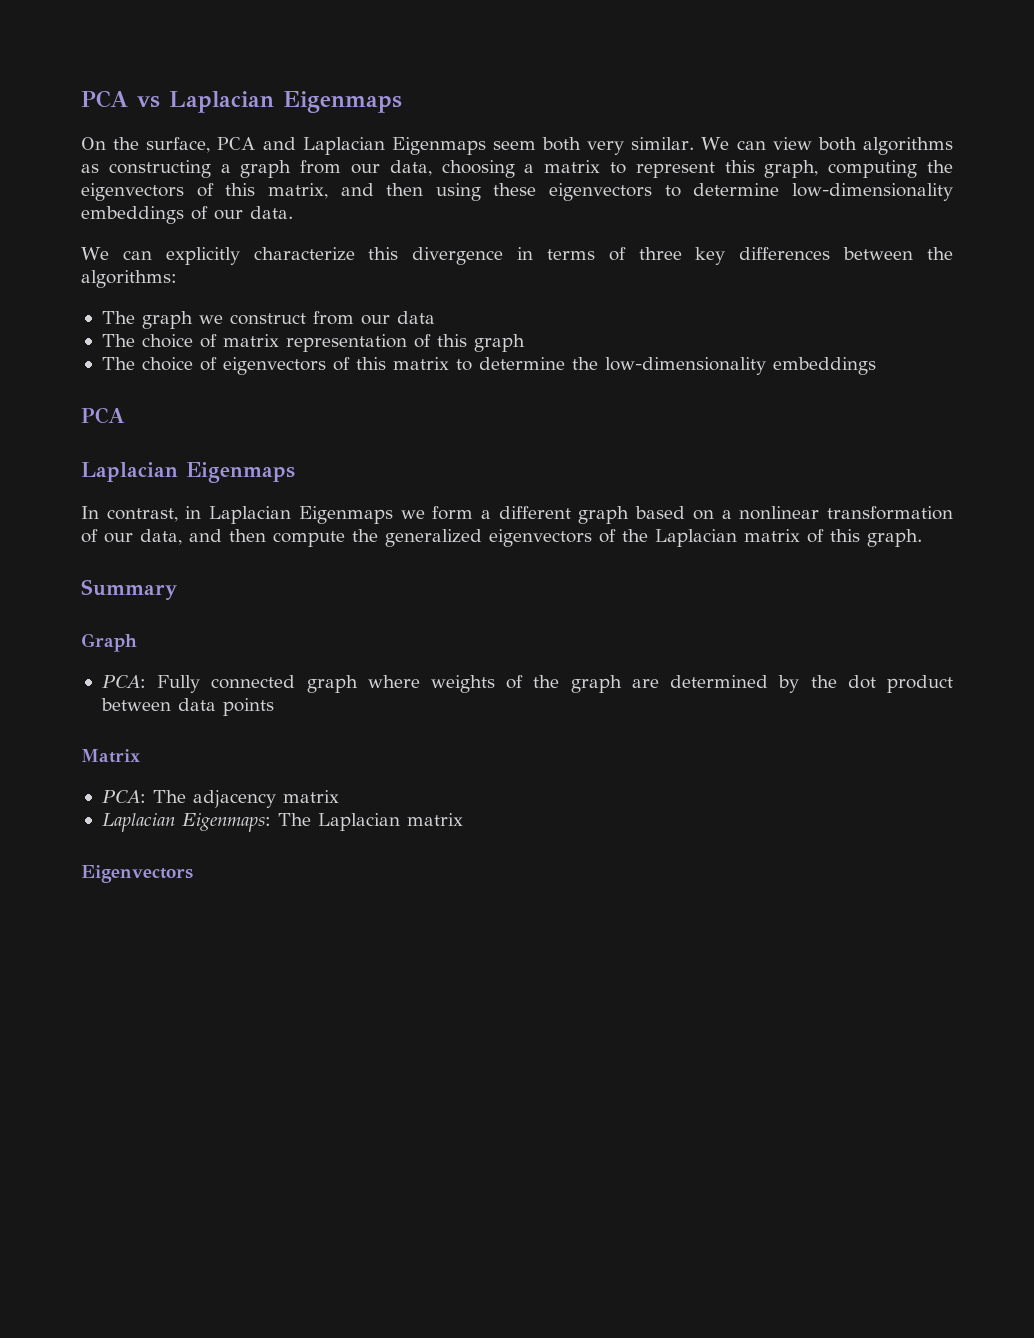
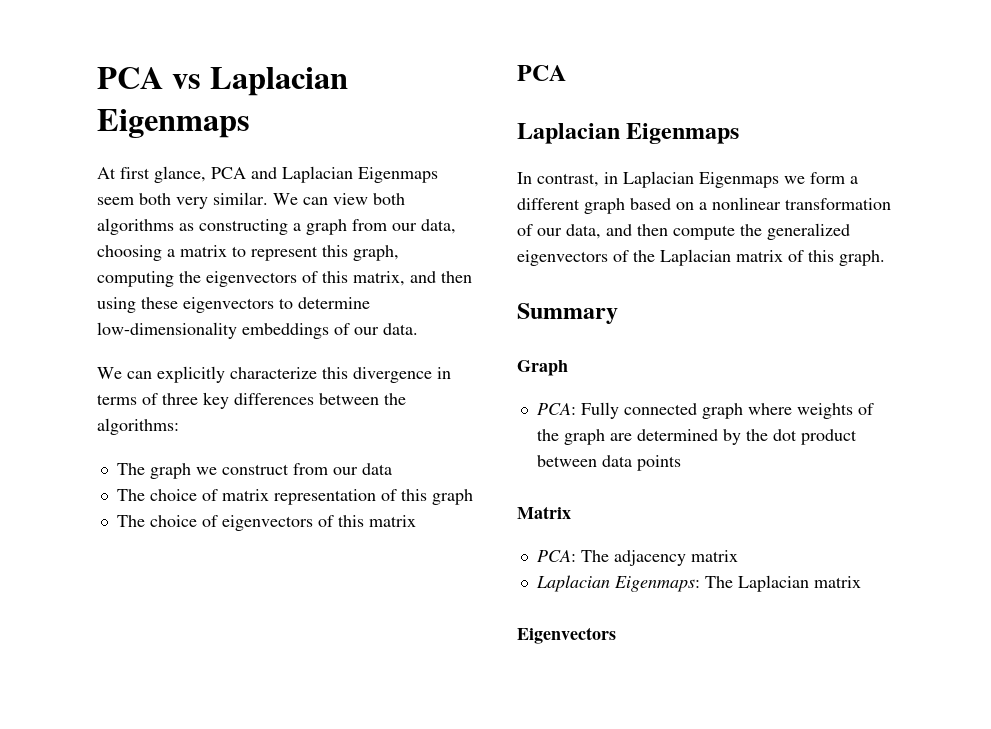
[81,137,211,153] On the surface, -> [97,166,206,183] At first glance,
[455,357,876,375] to determine the low-dimensionality embeddings -> (416, 521) none

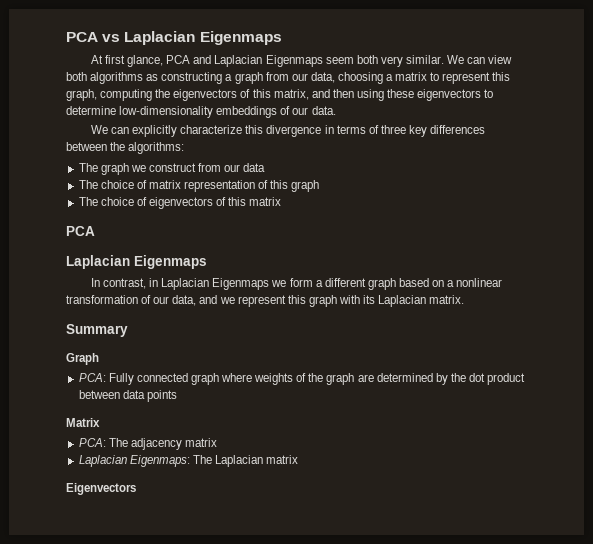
[637,223,850,240] [517,249,885,266] then compute the generalized eigenvectors of the Laplacian matrix of this graph. -> [219,295,465,307] we represent this graph with its Laplacian matrix.

